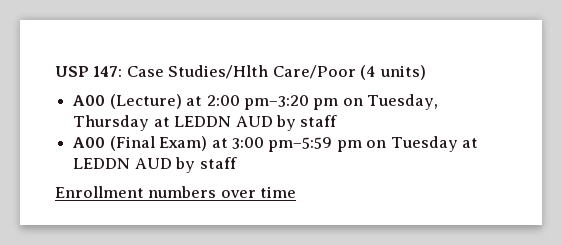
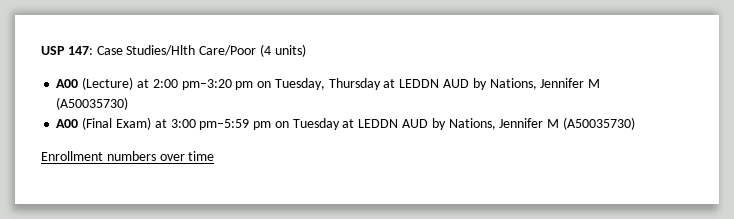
[300,115,338,127] staff -> [489,78,601,90] [56,97,129,110] Nations, Jennifer M (A50035730)
[199,157,237,169] staff -> [448,117,635,130] Nations, Jennifer M (A50035730)

